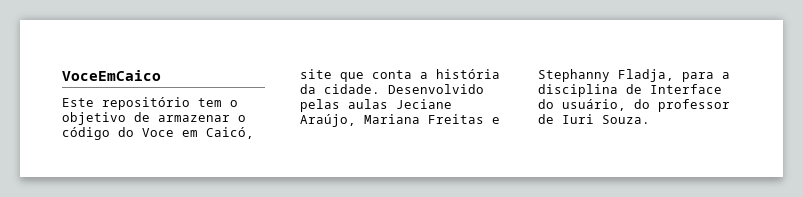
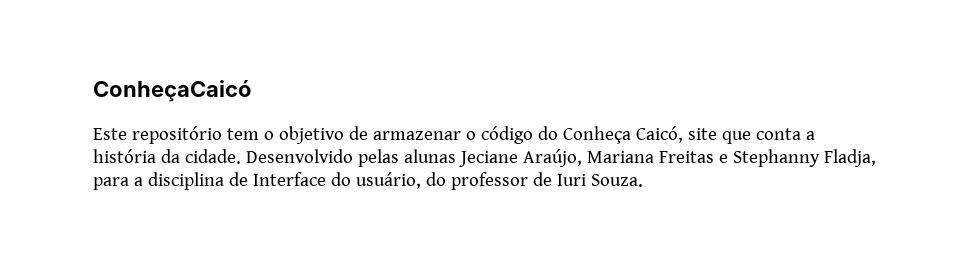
[62,70,161,81] VoceEmCaico -> [93,80,252,102] ConheçaCaicó
[142,128,198,137] Voce em -> [562,126,631,144] Conheça
[348,99,388,109] aulas -> [403,149,456,163] alunas

